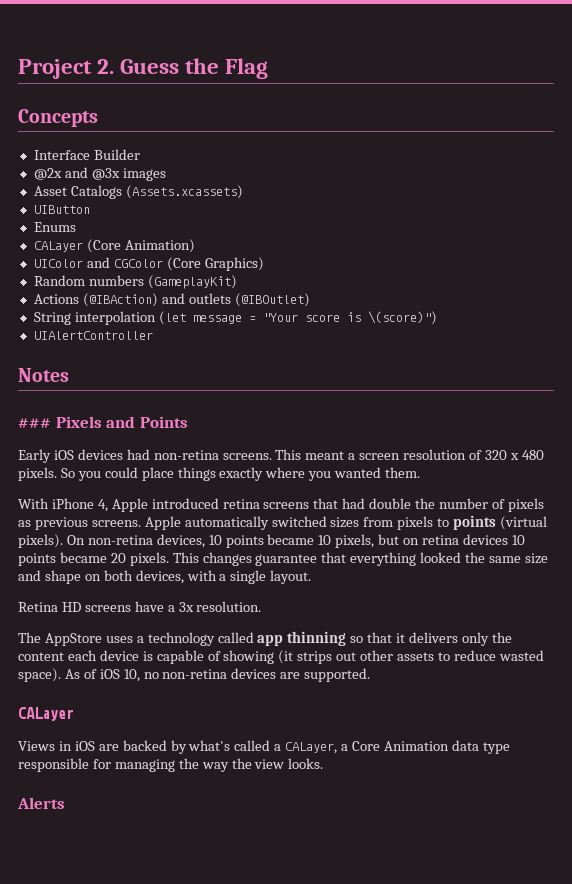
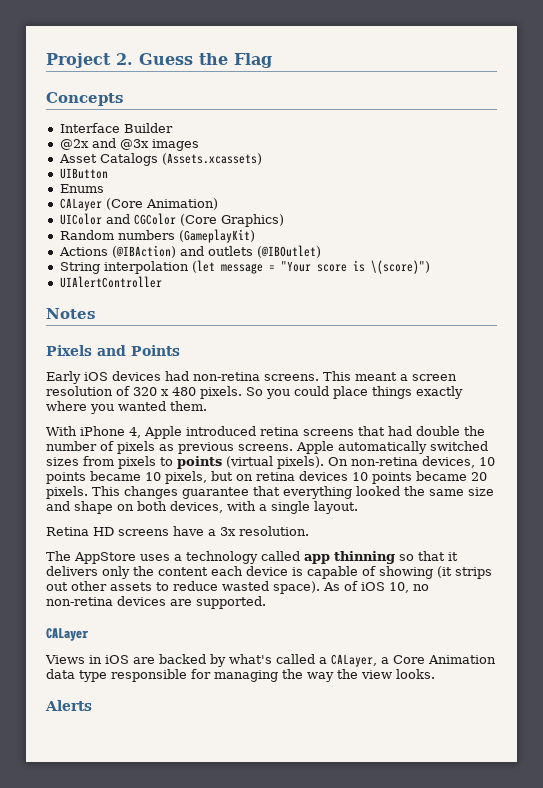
[18,418,51,428] ### -> (95, 313) none

